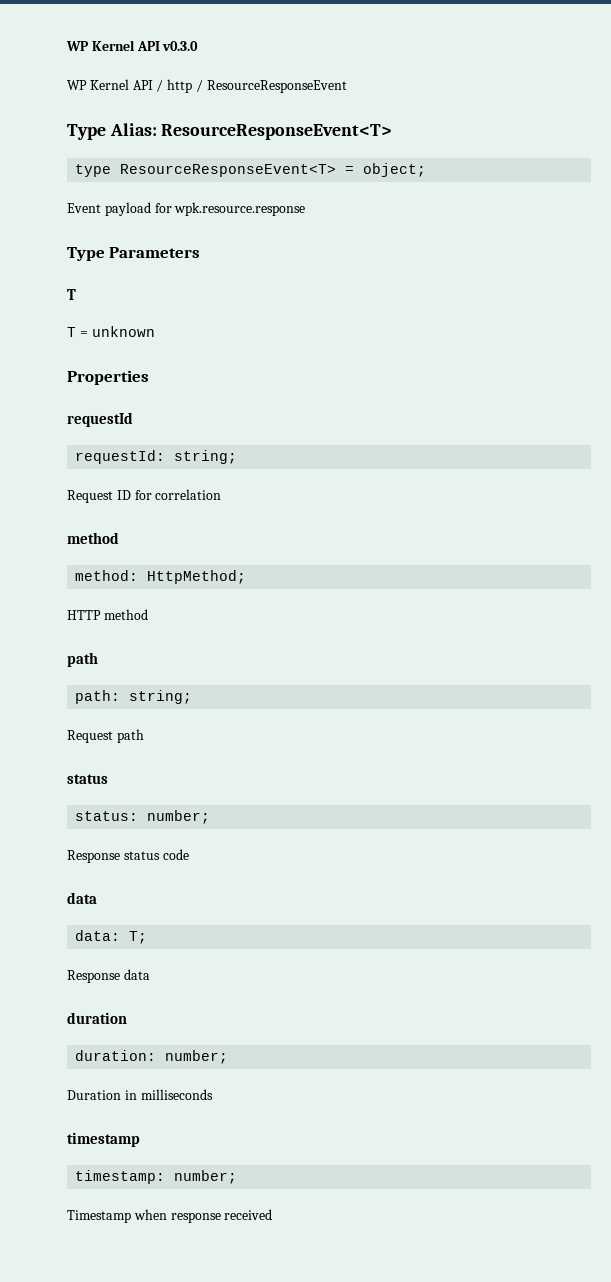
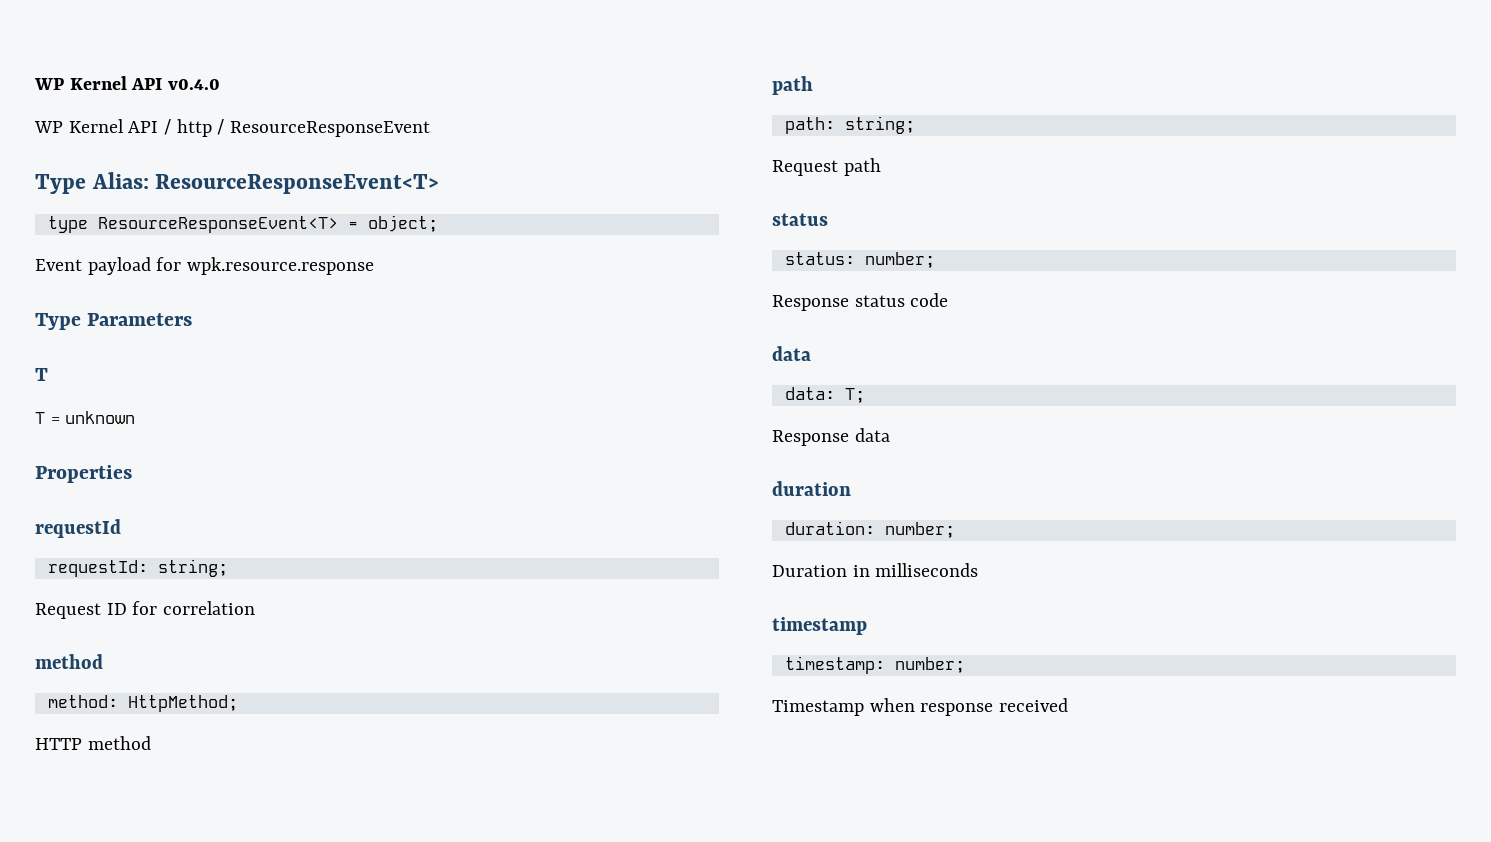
[66,40,199,51] WP Kernel API v0.3.0 -> [34,76,221,90] WP Kernel API v0.4.0

